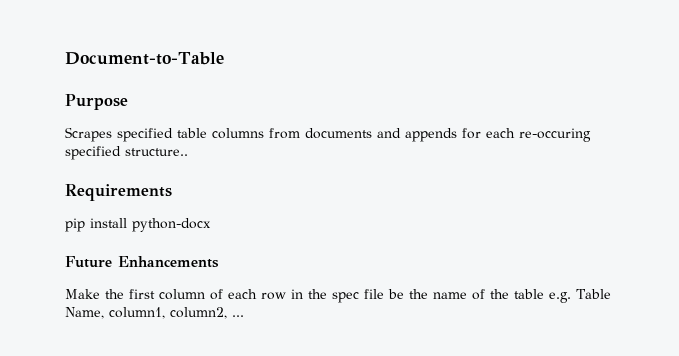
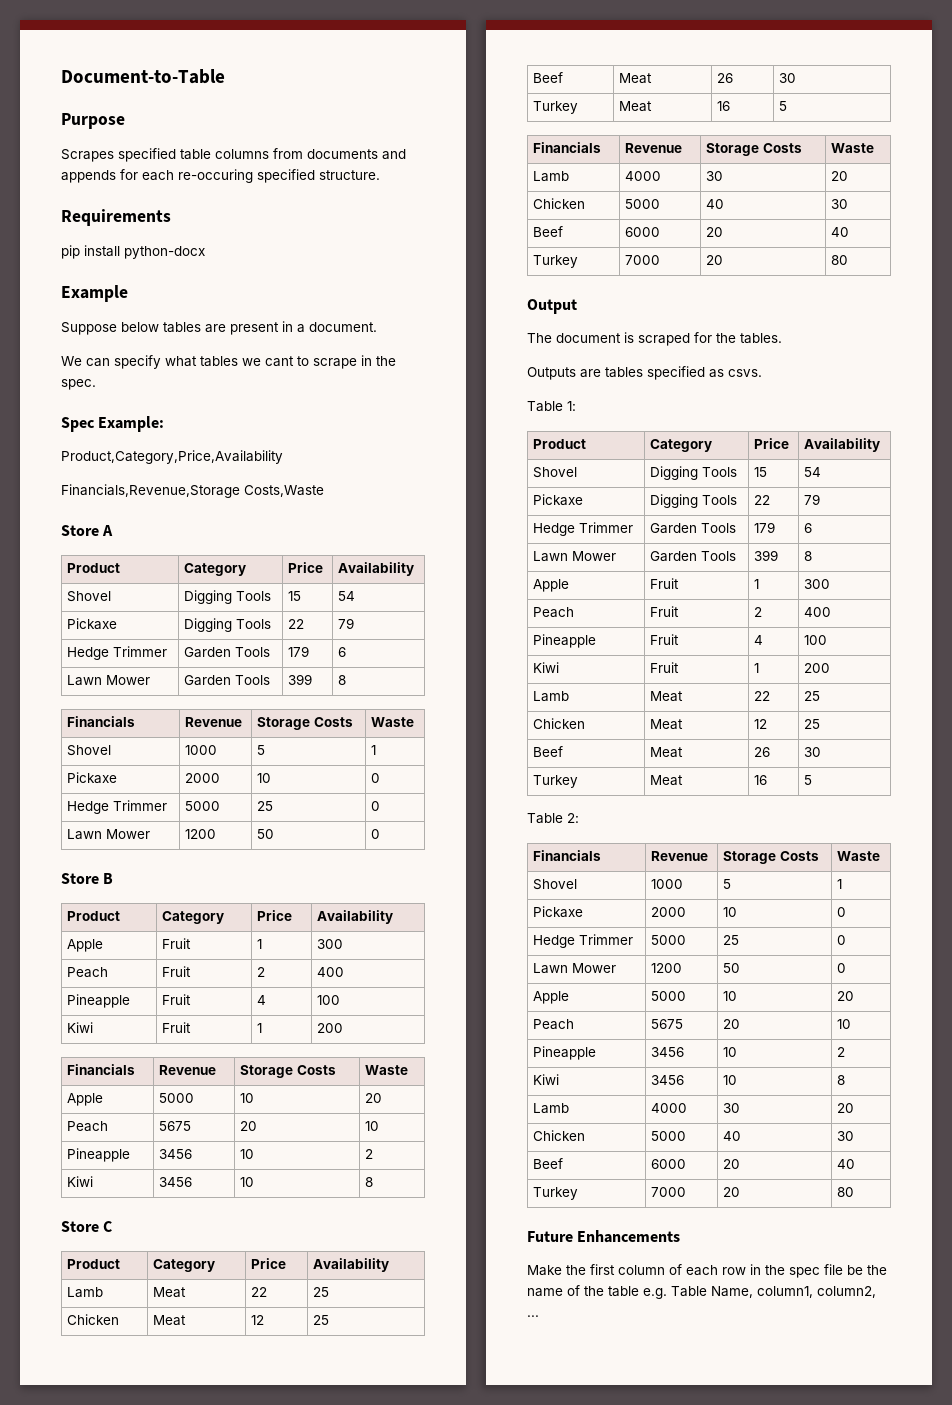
[125,148,188,156] structure.. -> [319,170,380,180] structure.
(211, 225) none -> [61,285,128,302] [61,321,377,335] [61,355,396,369] [61,379,96,390] [61,416,165,432] [61,450,283,464] [61,484,324,498] [61,525,114,536] [67,563,121,573] [184,563,247,576] [288,562,324,573] [338,562,415,576] [67,591,112,602] [184,590,272,604] [288,591,302,601] [338,591,356,601] [67,618,118,630] [184,618,272,632] [288,619,305,629] [338,618,355,629] [67,646,168,660] [184,647,271,658] [288,646,310,657] [338,647,347,657] [67,675,151,686] [184,675,271,686] [288,674,313,685] [338,675,347,685] [67,716,136,727] [185,717,243,727] [257,717,353,730] [371,717,415,727] [67,745,112,756] [185,745,218,755] [257,745,266,755] [371,745,377,755] [67,772,118,784] [185,773,221,783] [257,773,272,783] [371,773,381,783] [67,800,168,814] [185,801,221,811] [257,801,274,811] [371,801,381,811] [67,829,151,840] [185,829,217,839] [257,829,275,839] [371,829,381,839] [61,873,114,884] [67,911,121,921] [162,911,225,924] [257,910,293,921] [317,910,394,924] [67,939,104,952] [162,938,192,949] [257,939,263,949] [317,939,344,949] [67,967,109,978] [162,966,192,977] [257,967,266,977] [317,967,345,977] [67,994,131,1008] [162,994,192,1005] [257,995,267,1005] [317,995,341,1005] [67,1022,94,1033] [162,1022,192,1033] [257,1023,263,1033] [317,1023,344,1033] [67,1064,136,1075] [159,1065,217,1075] [240,1065,336,1078] [365,1065,409,1075] [67,1093,104,1106] [159,1093,195,1103] [240,1093,255,1103] [365,1093,383,1103] [67,1121,109,1132] [159,1121,192,1131] [240,1121,258,1131] [365,1121,380,1131] [67,1148,131,1162] [159,1149,193,1159] [240,1149,255,1159] [365,1149,374,1159] [67,1176,94,1187] [159,1177,193,1187] [240,1177,255,1187] [365,1177,374,1187] [61,1221,113,1232] [67,1259,121,1269] [153,1259,216,1272] [251,1258,287,1269] [313,1258,390,1272] [67,1287,104,1298] [153,1287,187,1298] [251,1287,268,1297] [313,1287,330,1297] [67,1314,120,1325] [153,1315,187,1326] [251,1315,265,1325] [313,1315,330,1325] [533,72,564,83] [619,73,653,84] [717,73,734,83] [779,73,797,83] [533,101,579,114] [619,101,653,112] [717,101,731,111] [779,101,788,111] [533,142,602,153] [625,143,683,153] [706,143,802,156] [831,143,875,153] [533,171,570,182] [625,171,662,181] [706,171,724,181] [831,171,849,181] [533,198,586,209] [625,199,661,209] [706,199,725,209] [831,199,849,209] [533,226,564,237] [625,227,661,237] [706,227,724,237] [831,227,850,237] [533,255,579,268] [625,255,661,265] [706,255,724,265] [831,255,849,265] [527,299,577,314] [527,332,782,346] [527,366,762,380] [527,401,576,412] [533,439,587,449] [650,439,713,452] [754,438,790,449] [804,438,881,452] [533,467,578,478] [650,466,738,480] [754,467,768,477] [804,467,822,477] [533,494,584,506] [650,494,738,508] [754,495,771,505] [804,494,821,505] [533,522,634,536] [650,523,737,534] [754,522,776,533] [804,523,813,533] [533,551,617,562] [650,551,737,562] [754,550,779,561] [804,551,813,561] [533,579,570,592] [650,578,680,589] [754,579,760,589] [804,579,831,589] [533,607,575,618] [650,606,680,617] [754,607,763,617] [804,607,832,617] [533,634,597,648] [650,634,680,645] [754,635,764,645] [804,635,828,645] [533,662,560,673] [650,662,680,673] [754,663,760,673] [804,663,831,673] [533,691,570,702] [650,691,684,702] [754,691,771,701] [804,691,821,701] [533,718,586,729] [650,719,684,730] [754,719,768,729] [804,719,821,729] [533,746,564,757] [650,747,684,758] [754,747,771,757] [804,747,822,757] [533,775,579,788] [650,775,684,786] [754,775,768,785] [804,775,813,785] [527,813,579,824] [533,850,602,861] [651,851,709,861] [723,851,819,864] [837,851,881,861] [533,879,578,890] [651,879,684,889] [723,879,732,889] [837,879,843,889] [533,906,584,918] [651,907,687,917] [723,907,738,917] [837,907,847,917] [533,934,634,948] [651,935,687,945] [723,935,740,945] [837,935,847,945] [533,963,617,974] [651,963,683,973] [723,963,741,973] [837,963,847,973] [533,991,570,1004] [651,991,687,1001] [723,991,738,1001] [837,991,855,1001] [533,1019,575,1030] [651,1019,684,1029] [723,1019,741,1029] [837,1019,852,1029] [533,1046,597,1060] [651,1047,685,1057] [723,1047,738,1057] [837,1047,846,1057] [533,1074,560,1085] [651,1075,685,1085] [723,1075,738,1085] [837,1075,846,1085] [533,1103,570,1114] [651,1103,688,1113] [723,1103,741,1113] [837,1103,855,1113] [533,1130,586,1141] [651,1131,687,1141] [723,1131,742,1141] [837,1131,855,1141] [533,1158,564,1169] [651,1159,687,1169] [723,1159,741,1169] [837,1159,856,1169] [533,1187,579,1200] [651,1187,687,1197] [723,1187,741,1197] [837,1187,855,1197] // Example // Suppose below tables are present in a document. // We can specify what tables we cant to scrape in the spec. // Spec Example: // Product,Category,Price,Availability // Financials,Revenue,Storage Costs,Waste // Store A // Product | Category | Price | Availability // Shovel | Digging Tools | 15 | 54 // Pickaxe | Digging Tools | 22 | 79 // Hedge Trimmer | Garden Tools | 179 | 6 // Lawn Mower | Garden Tools | 399 | 8 // Financials | Revenue | Storage Costs | Waste // Shovel | 1000 | 5 | 1 // Pickaxe | 2000 | 10 | 0 // Hedge Trimmer | 5000 | 25 | 0 // Lawn Mower | 1200 | 50 | 0 // Store B // Product | Category | Price | Availability // Apple | Fruit | 1 | 300 // Peach | Fruit | 2 | 400 // Pineapple | Fruit | 4 | 100 // Kiwi | Fruit | 1 | 200 // Financials | Revenue | Storage Costs | Waste // Apple | 5000 | 10 | 20 // Peach | 5675 | 20 | 10 // Pineapple | 3456 | 10 | 2 // Kiwi | 3456 | 10 | 8 // Store C // Product | Category | Price | Availability // Lamb | Meat | 22 | 25 // Chicken | Meat | 12 | 25 // Beef | Meat | 26 | 30 // Turkey | Meat | 16 | 5 // Financials | Revenue | Storage Costs | Waste // Lamb | 4000 | 30 | 20 // Chicken | 5000 | 40 | 30 // Beef | 6000 | 20 | 40 // Turkey | 7000 | 20 | 80 // Output // The document is scraped for the tables. // Outputs are tables specified as csvs. // Table 1: // Product | Category | Price | Availability // Shovel | Digging Tools | 15 | 54 // Pickaxe | Digging Tools | 22 | 79 // Hedge Trimmer | Garden Tools | 179 | 6 // Lawn Mower | Garden Tools | 399 | 8 // Apple | Fruit | 1 | 300 // Peach | Fruit | 2 | 400 // Pineapple | Fruit | 4 | 100 // Kiwi | Fruit | 1 | 200 // Lamb | Meat | 22 | 25 // Chicken | Meat | 12 | 25 // Beef | Meat | 26 | 30 // Turkey | Meat | 16 | 5 // Table 2: // Financials | Revenue | Storage Costs | Waste // Shovel | 1000 | 5 | 1 // Pickaxe | 2000 | 10 | 0 // Hedge Trimmer | 5000 | 25 | 0 // Lawn Mower | 1200 | 50 | 0 // Apple | 5000 | 10 | 20 // Peach | 5675 | 20 | 10 // Pineapple | 3456 | 10 | 2 // Kiwi | 3456 | 10 | 8 // Lamb | 4000 | 30 | 20 // Chicken | 5000 | 40 | 30 // Beef | 6000 | 20 | 40 // Turkey | 7000 | 20 | 80

